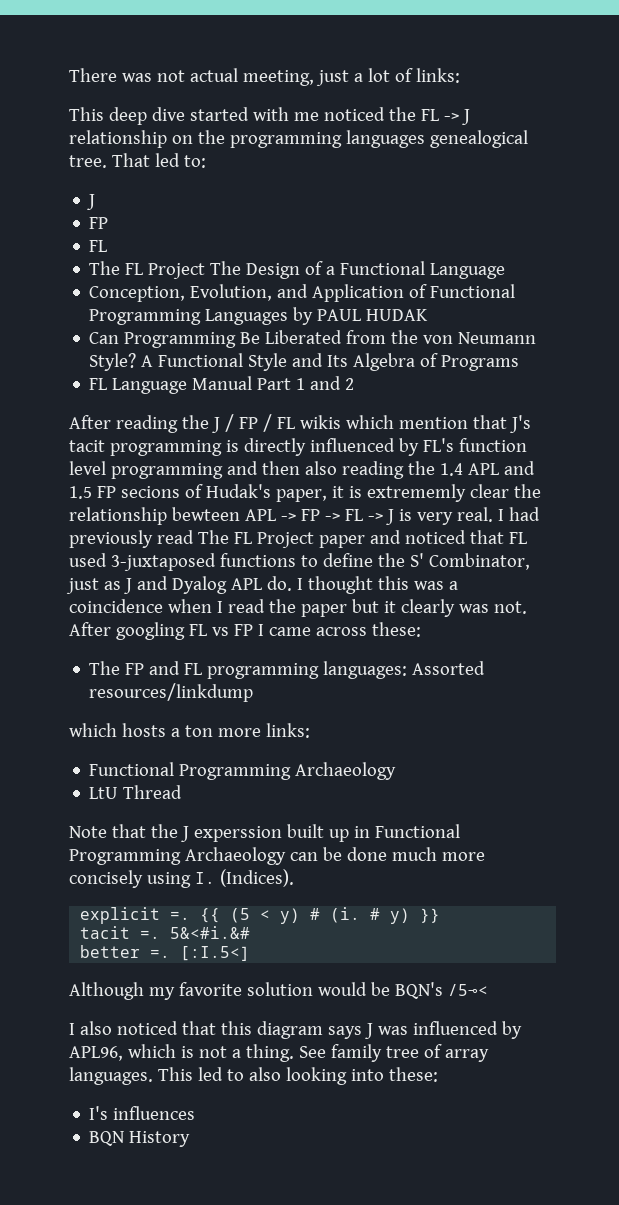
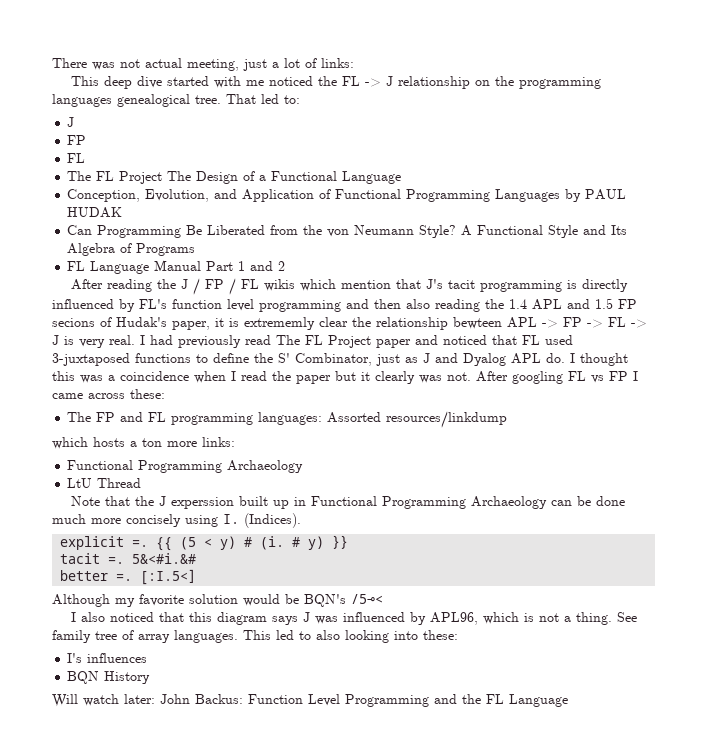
(191, 1139) none -> [52,694,568,707] // Will watch later: John Backus: Function Level Programming and the FL Language

